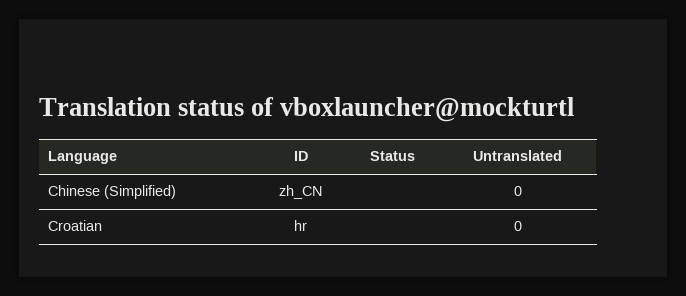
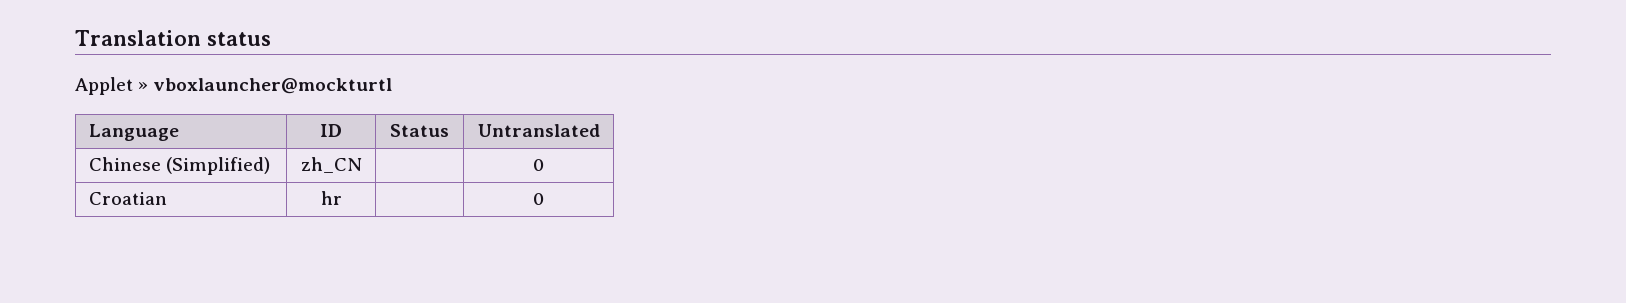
[251,97,275,116] of -> [75,77,149,95] // Applet »

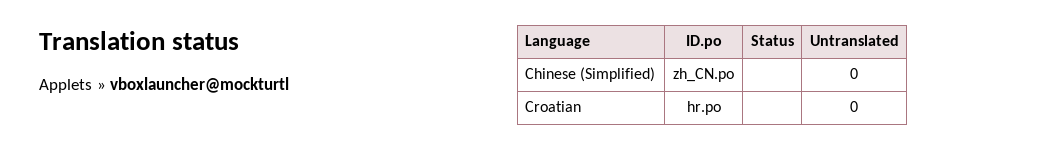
[75,77,133,95] Applet -> [39,79,92,93] Applets
[320,124,342,137] ID -> [685,35,722,49] ID.po
[300,157,362,173] zh_CN -> [673,68,734,82] zh_CN.po
[320,191,342,205] hr -> [686,101,721,115] hr.po

